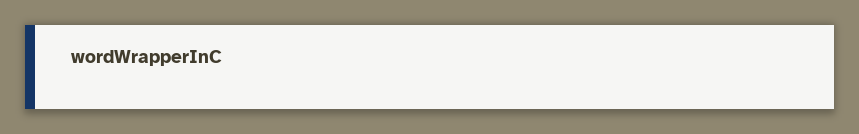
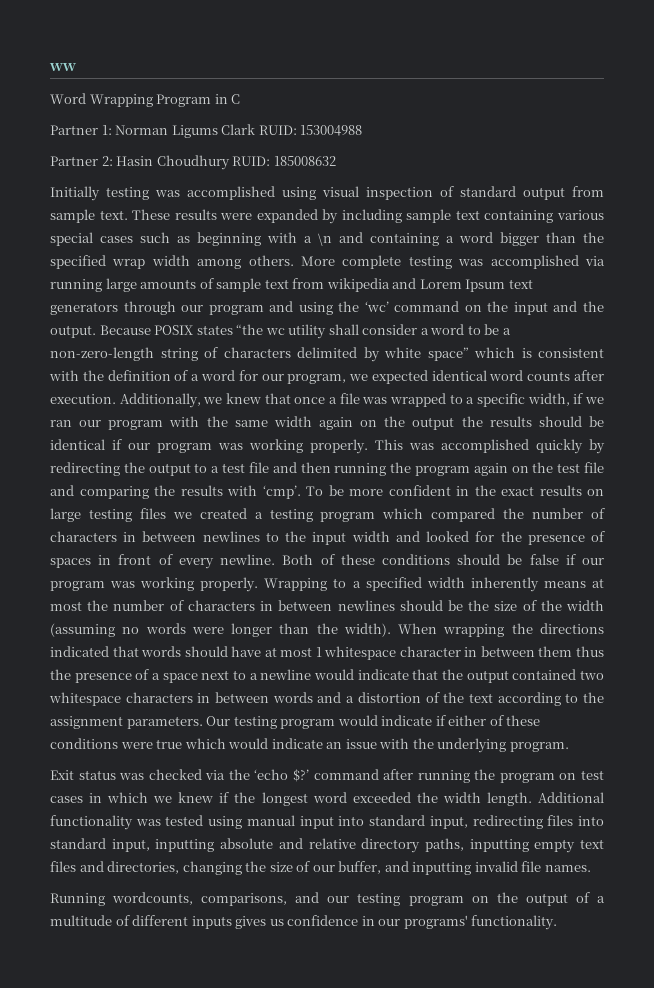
[71,50,222,66] wordWrapperInC -> [49,63,77,71] [50,93,241,107] [50,124,363,138] [50,155,336,170] [50,186,604,201] [50,209,604,224] [50,232,604,246] [50,255,605,269] [50,278,533,292] [50,301,605,315] [50,324,511,339] [50,347,604,362] [49,370,604,384] [50,393,604,408] [50,416,605,430] [50,439,605,454] [50,462,604,476] [50,485,604,499] [50,508,606,522] [50,531,605,545] [50,554,604,569] [50,577,604,592] [50,600,605,611] [50,623,604,637] [50,646,605,660] [50,669,605,683] [49,692,604,706] [50,715,541,729] [50,738,569,753] [50,769,604,783] [50,792,605,806] [50,815,605,830] [50,838,604,853] [50,861,591,875] [50,892,605,906] [50,915,558,930] ww // Word Wrapping Program in C // Partner 1: Norman Ligums Clark RUID: 153004988 // Partner 2: Hasin Choudhury RUID: 185008632 // Initially testing was accomplished using visual inspection of standard output from sample text. These results were expanded by including sample text containing various special cases such as beginning with a \n and containing a word bigger than the specified wrap width among others. More complete testing was accomplished via running large amounts of sample text from wikipedia and Lorem Ipsum text generators through our program and using the ‘wc’ command on the input and the output. Because POSIX states “the wc utility shall consider a word to be a non-zero-length string of characters delimited by white space” which is consistent with the definition of a word for our program, we expected identical word counts after execution. Additionally, we knew that once a file was wrapped to a specific width, if we ran our program with the same width again on the output the results should be identical if our program was working properly. This was accomplished quickly by redirecting the output to a test file and then running the program again on the test file and comparing the results with ‘cmp’. To be more confident in the exact results on large testing files we created a testing program which compared the number of characters in between newlines to the input width and looked for the presence of spaces in front of every newline. Both of these conditions should be false if our program was working properly. Wrapping to a specified width inherently means at most the number of characters in between newlines should be the size of the width (assuming no words were longer than the width). When wrapping the directions indicated that words should have at most 1 whitespace character in between them thus the presence of a space next to a newline would indicate that the output contained two whitespace characters in between words and a distortion of the text according to the assignment parameters. Our testing program would indicate if either of these conditions were true which would indicate an issue with the underlying program. // Exit status was checked via the ‘echo $?’ command after running the program on test cases in which we knew if the longest word exceeded the width length. Additional functionality was tested using manual input into standard input, redirecting files into standard input, inputting absolute and relative directory paths, inputting empty text files and directories, changing the size of our buffer, and inputting invalid file names. // Running wordcounts, comparisons, and our testing program on the output of a multitude of different inputs gives us confidence in our programs' functionality.

